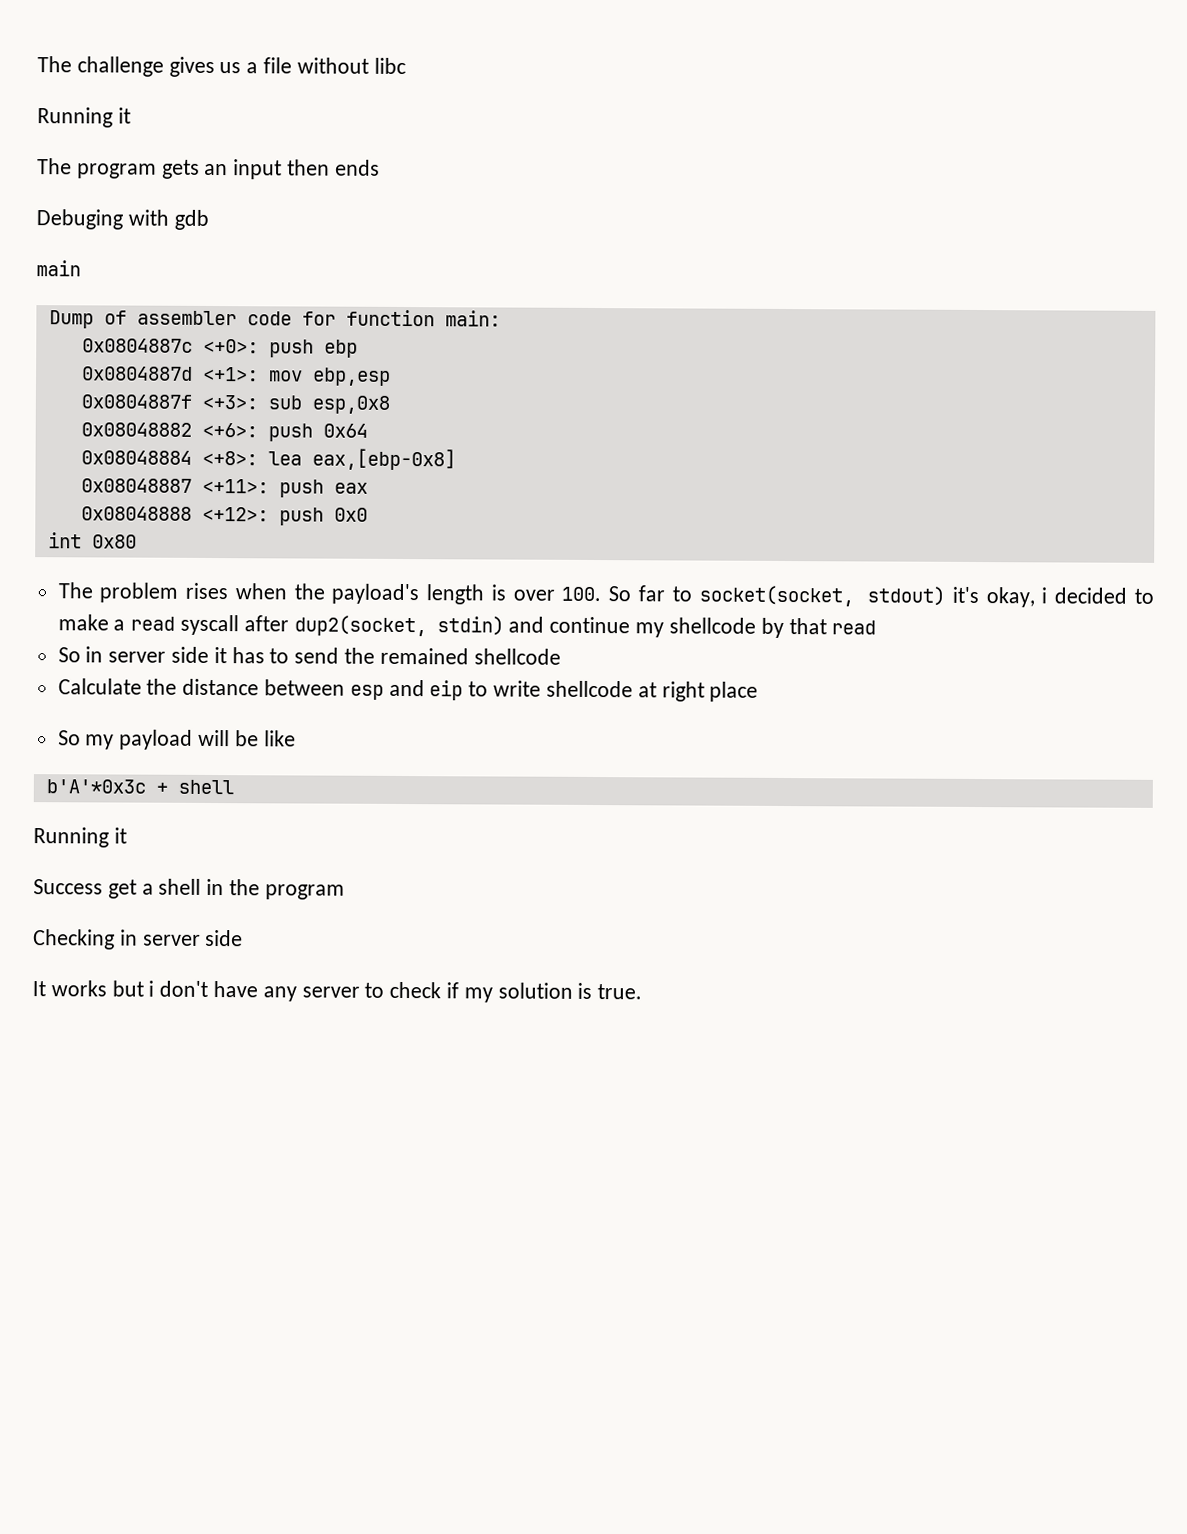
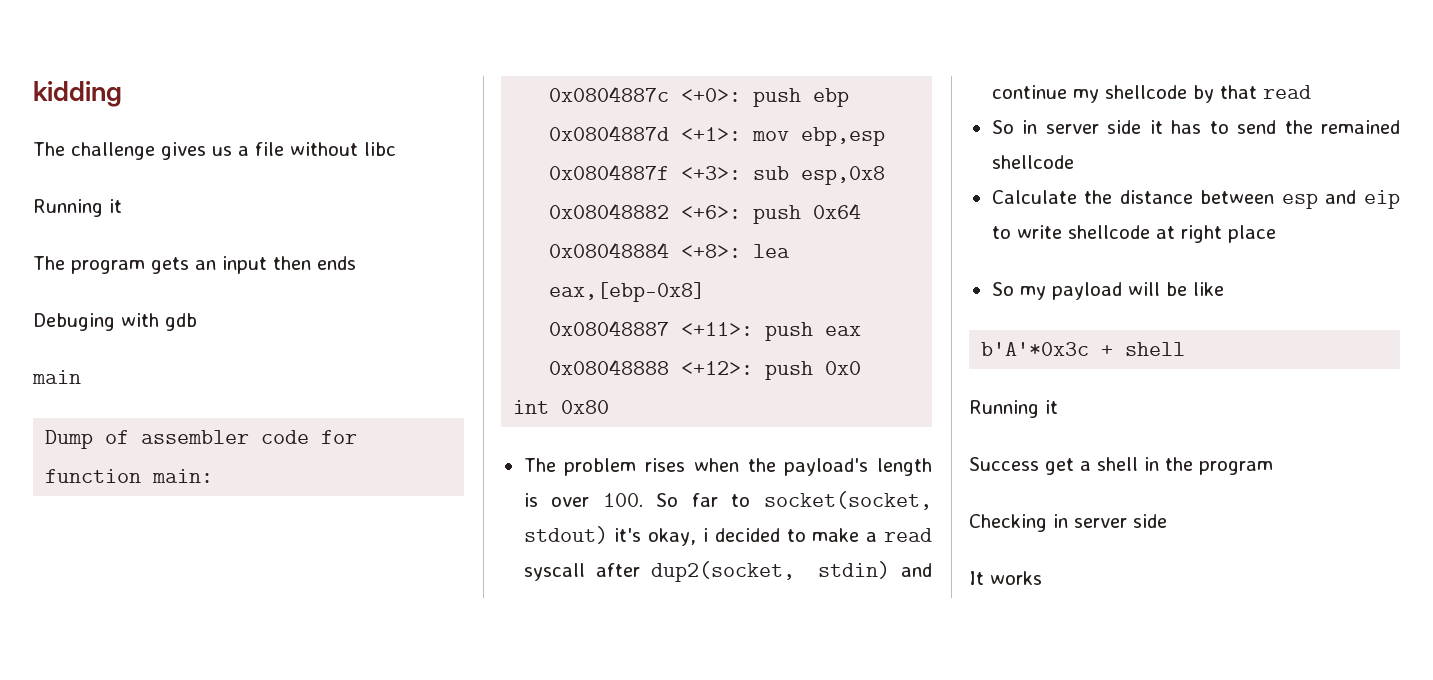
(37, 64) none -> [33,81,122,107] kidding //
[111,980,643,1003] but i don't have any server to check if my solution is true. -> (1042, 578) none

